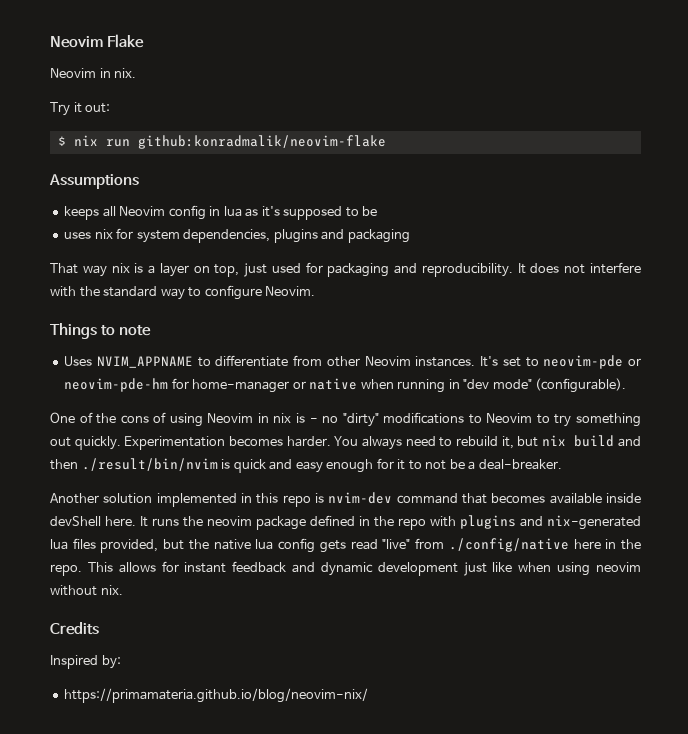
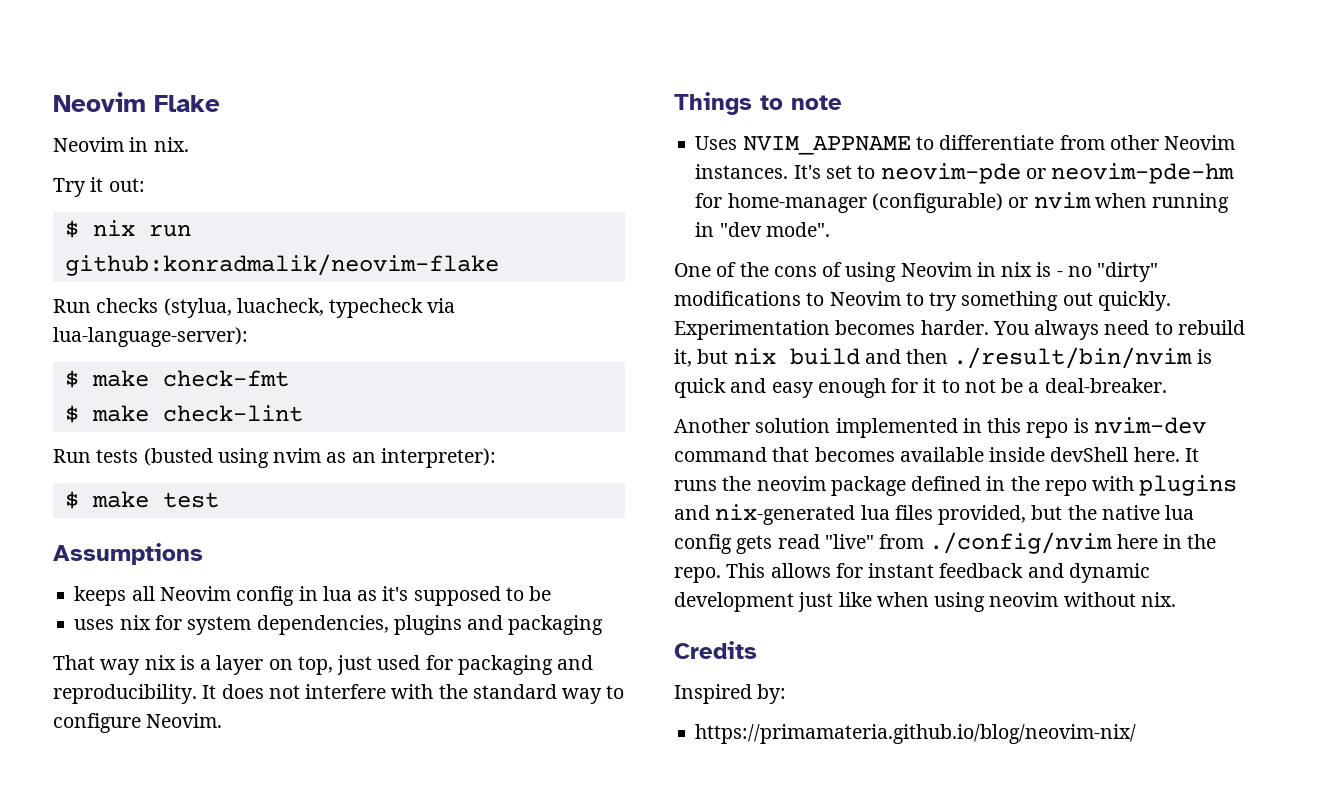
(386, 142) none -> [53,298,456,318] [53,327,248,347] [64,370,289,388] [64,405,303,423] [53,448,496,468] [64,491,219,509] // Run checks (stylua, luacheck, typecheck via lua-language-server): // $ make check-fmt // $ make check-lint // Run tests (busted using nvim as an interpreter): // $ make test
[292,378,358,390] or native -> [871,192,1091,213] (configurable) or nvim
[492,378,627,393] mode" (configurable). -> [765,222,830,237] mode".
[448,538,569,552] ./config/native -> [929,532,1113,554] ./config/nvim

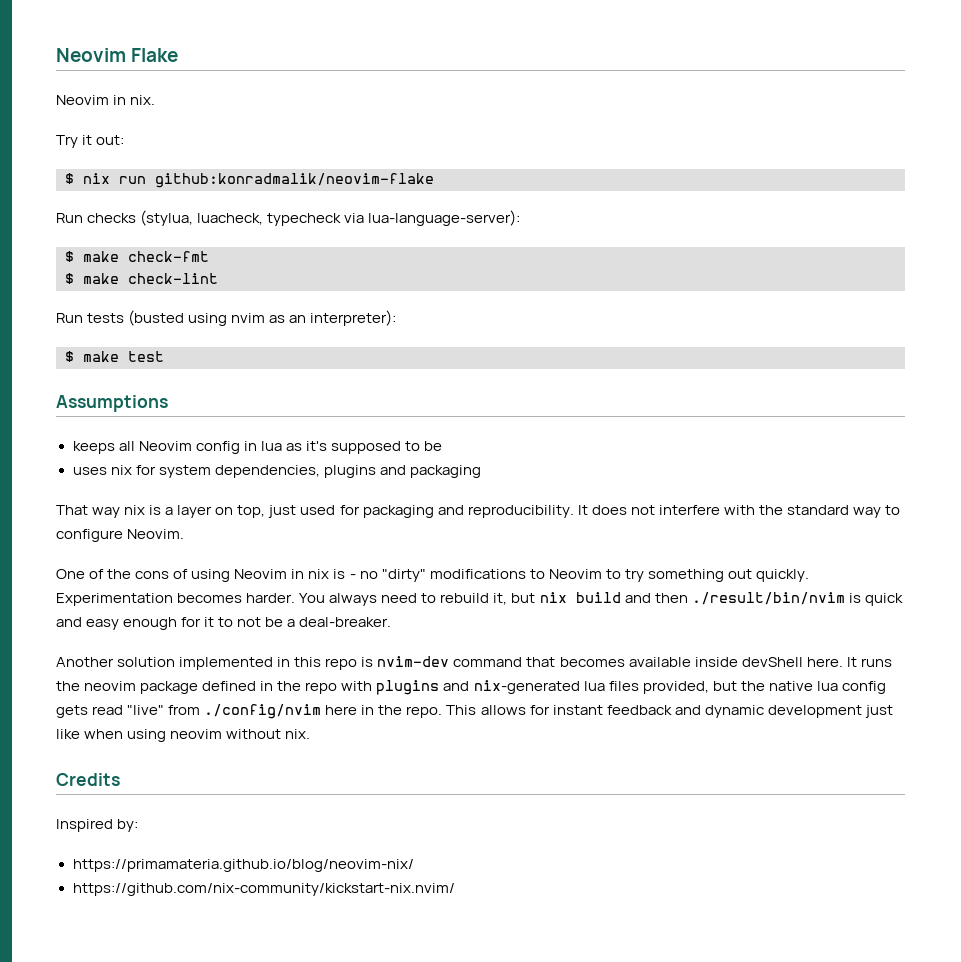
[674,92,842,115] [695,135,1236,155] [695,163,1235,184] [695,192,1230,213] [695,222,830,237] // Things to note // Uses NVIM_APPNAME to differentiate from other Neovim instances. It's set to neovim-pde or neovim-pde-hm for home-manager (configurable) or nvim when running in "dev mode". -> (185, 534) none
(1137, 734) none -> [72,883,455,896] // https://github.com/nix-community/kickstart-nix.nvim/

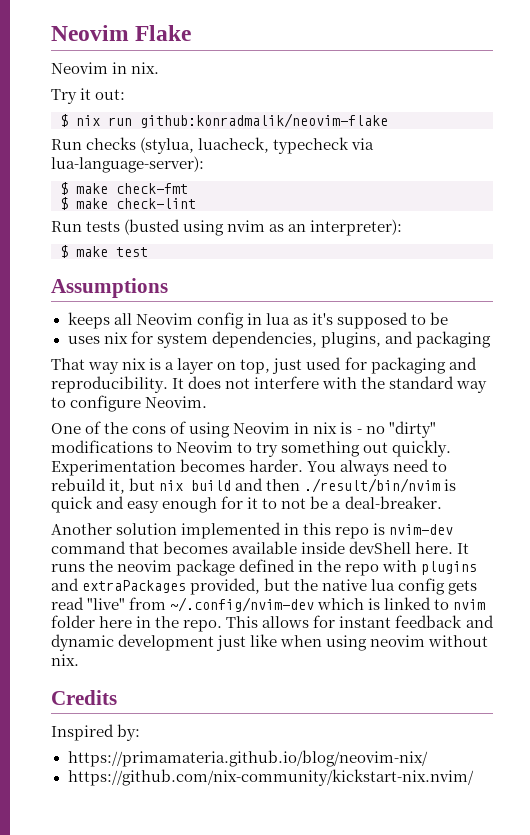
[323,465,376,478] plugins -> [320,332,381,348] plugins,
[473,680,639,694] nix-generated lua files -> [82,580,187,593] extraPackages
[204,704,322,719] ./config/nvim -> [170,597,486,612] [51,615,95,628] ~/.config/nvim-dev which is linked to nvim folder

